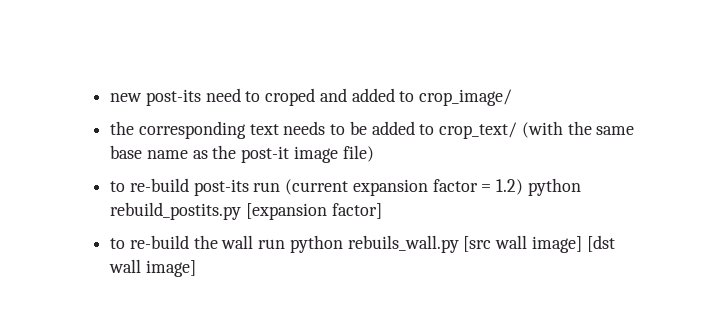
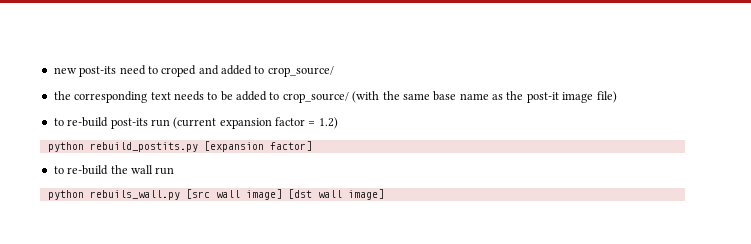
[419,89,513,106] crop_image/ -> [267,66,334,77] crop_source/
[439,122,518,139] crop_text/ -> [282,92,349,103] crop_source/
(524, 187) none -> (338, 123) //
(286, 244) none -> (175, 171) //

